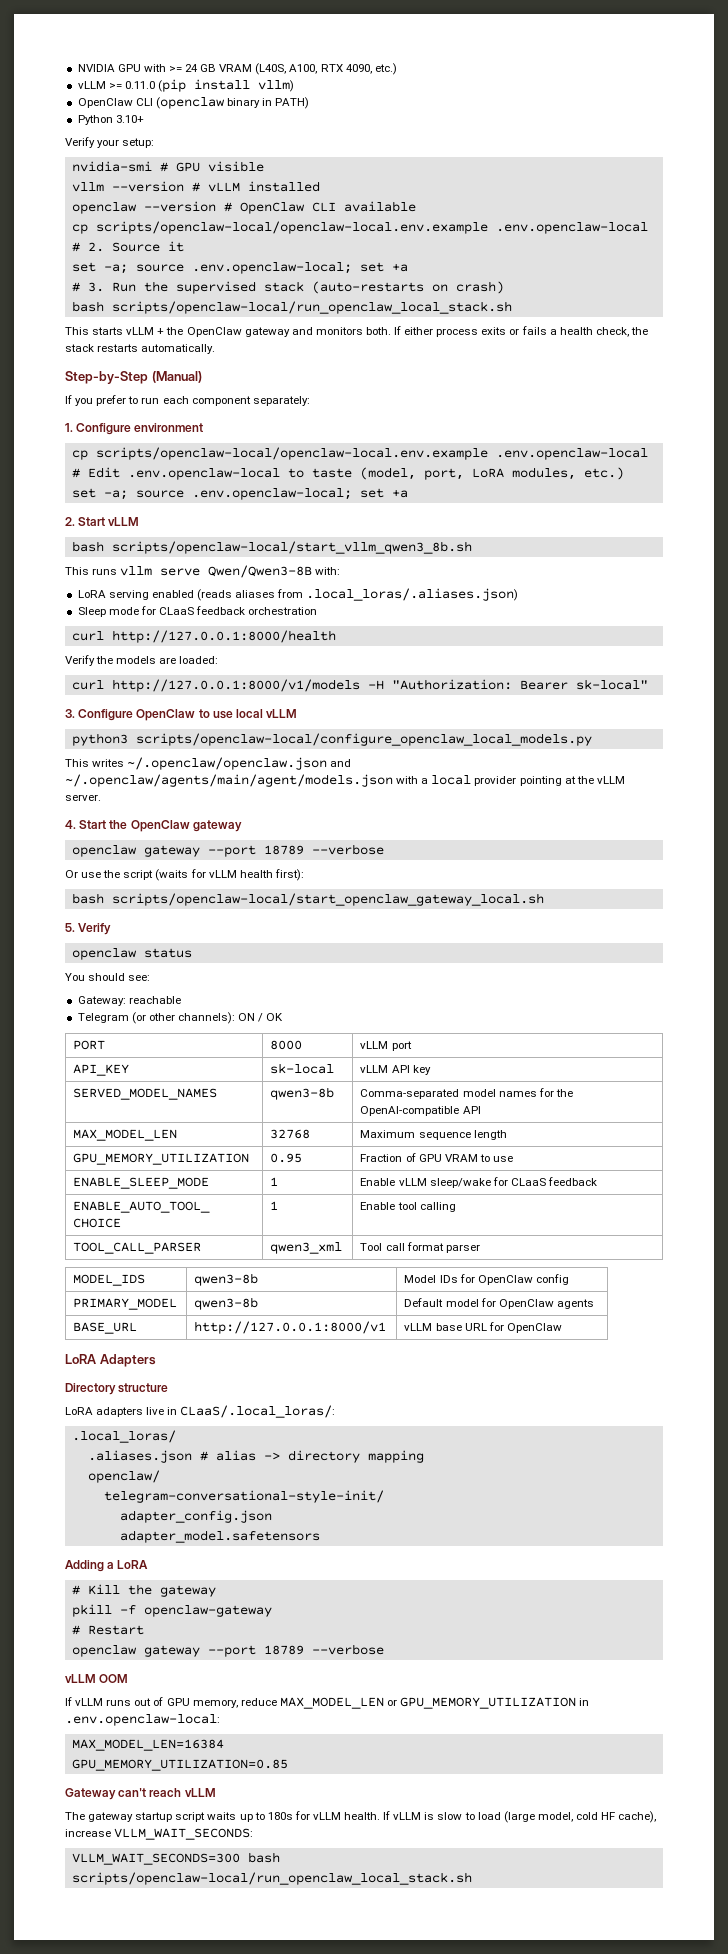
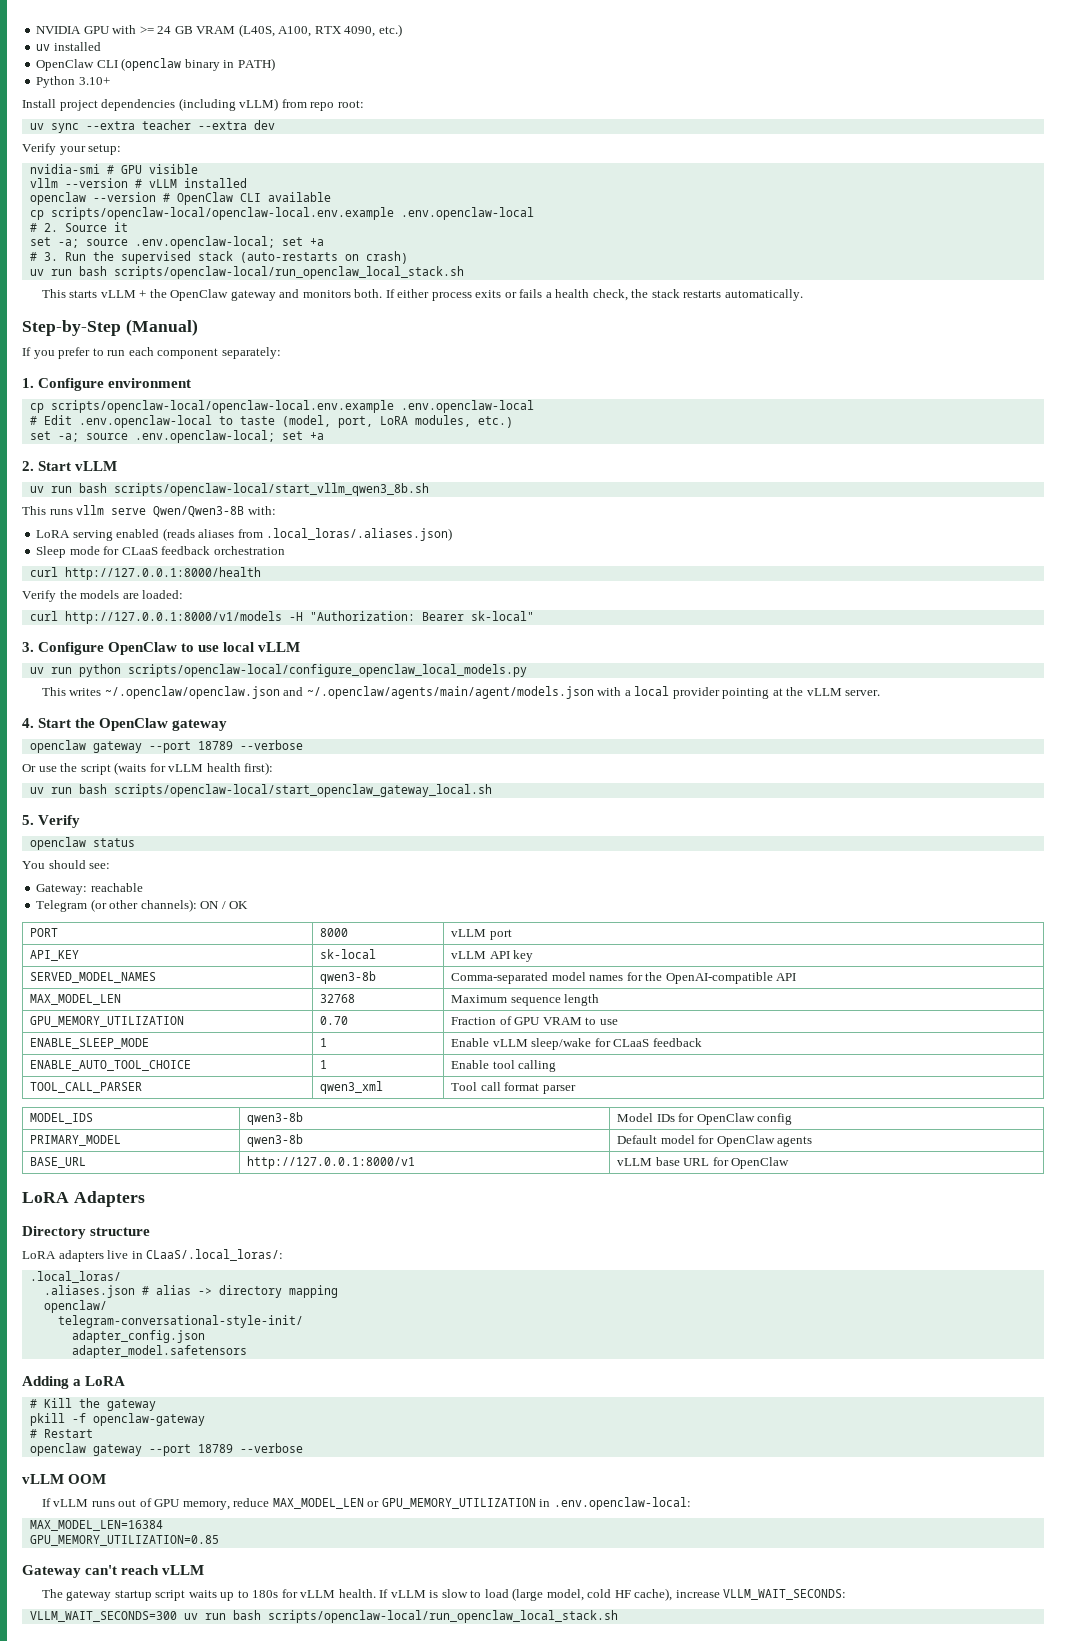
[77,79,294,92] vLLM >= 0.11.0 (pip install vllm) -> [36,42,101,51] uv installed
(144, 119) none -> [22,98,364,111] [29,120,275,133] // Install project dependencies (including vLLM) from repo root: // uv sync --extra teacher --extra dev
(504, 287) none -> [29,269,72,276] uv run
(140, 521) none -> [29,486,72,493] uv run
[71,733,128,746] python3 -> [29,664,121,677] uv run python
(304, 875) none -> [29,787,72,794] uv run
[270,1153,303,1163] 0.95 -> [320,1016,349,1025] 0.70
(240, 1859) none -> [183,1613,226,1620] uv run

